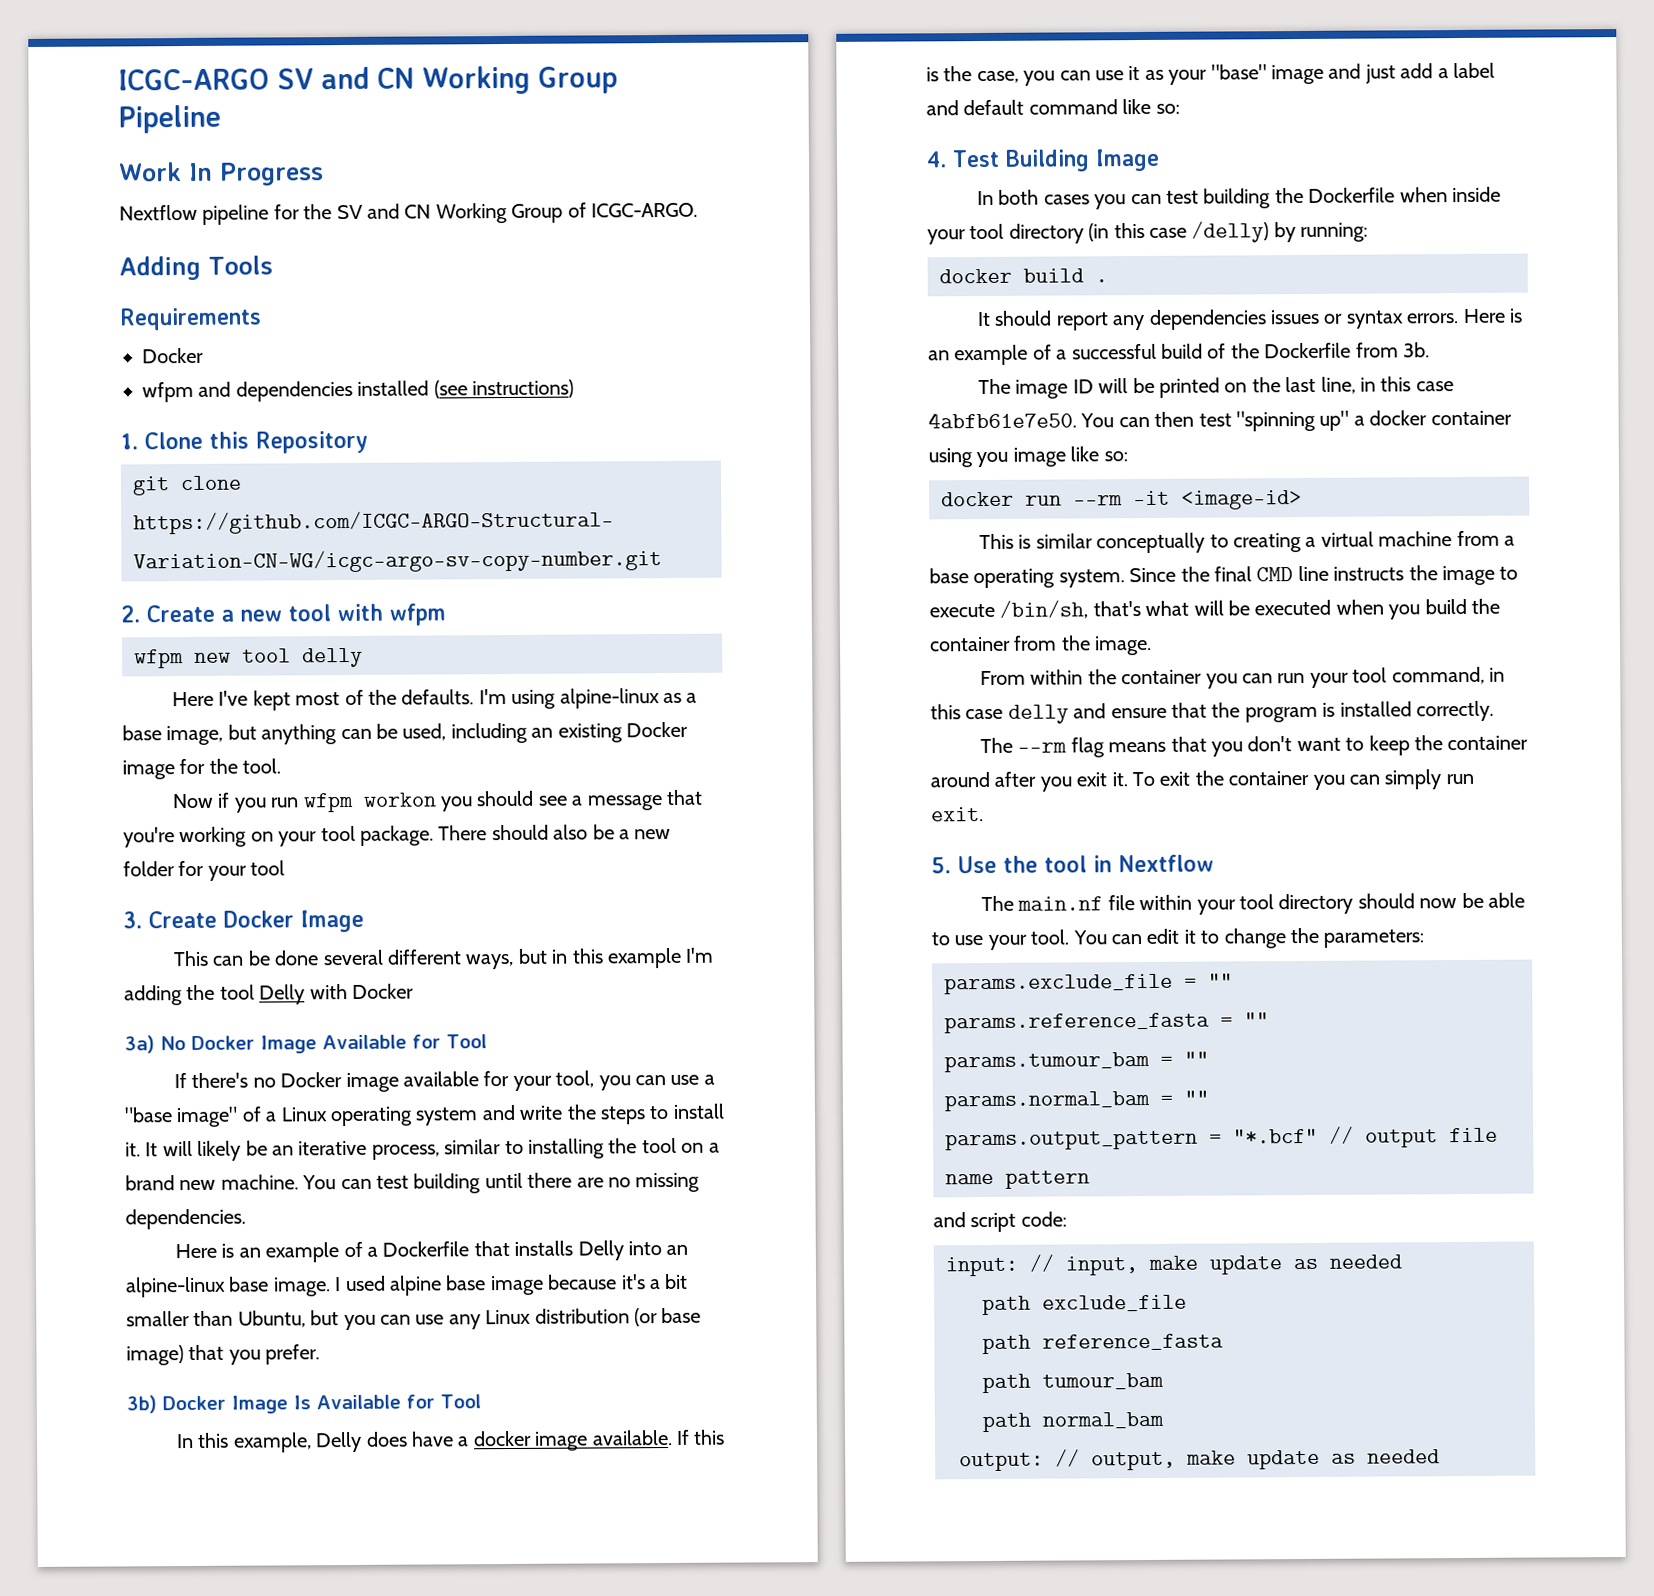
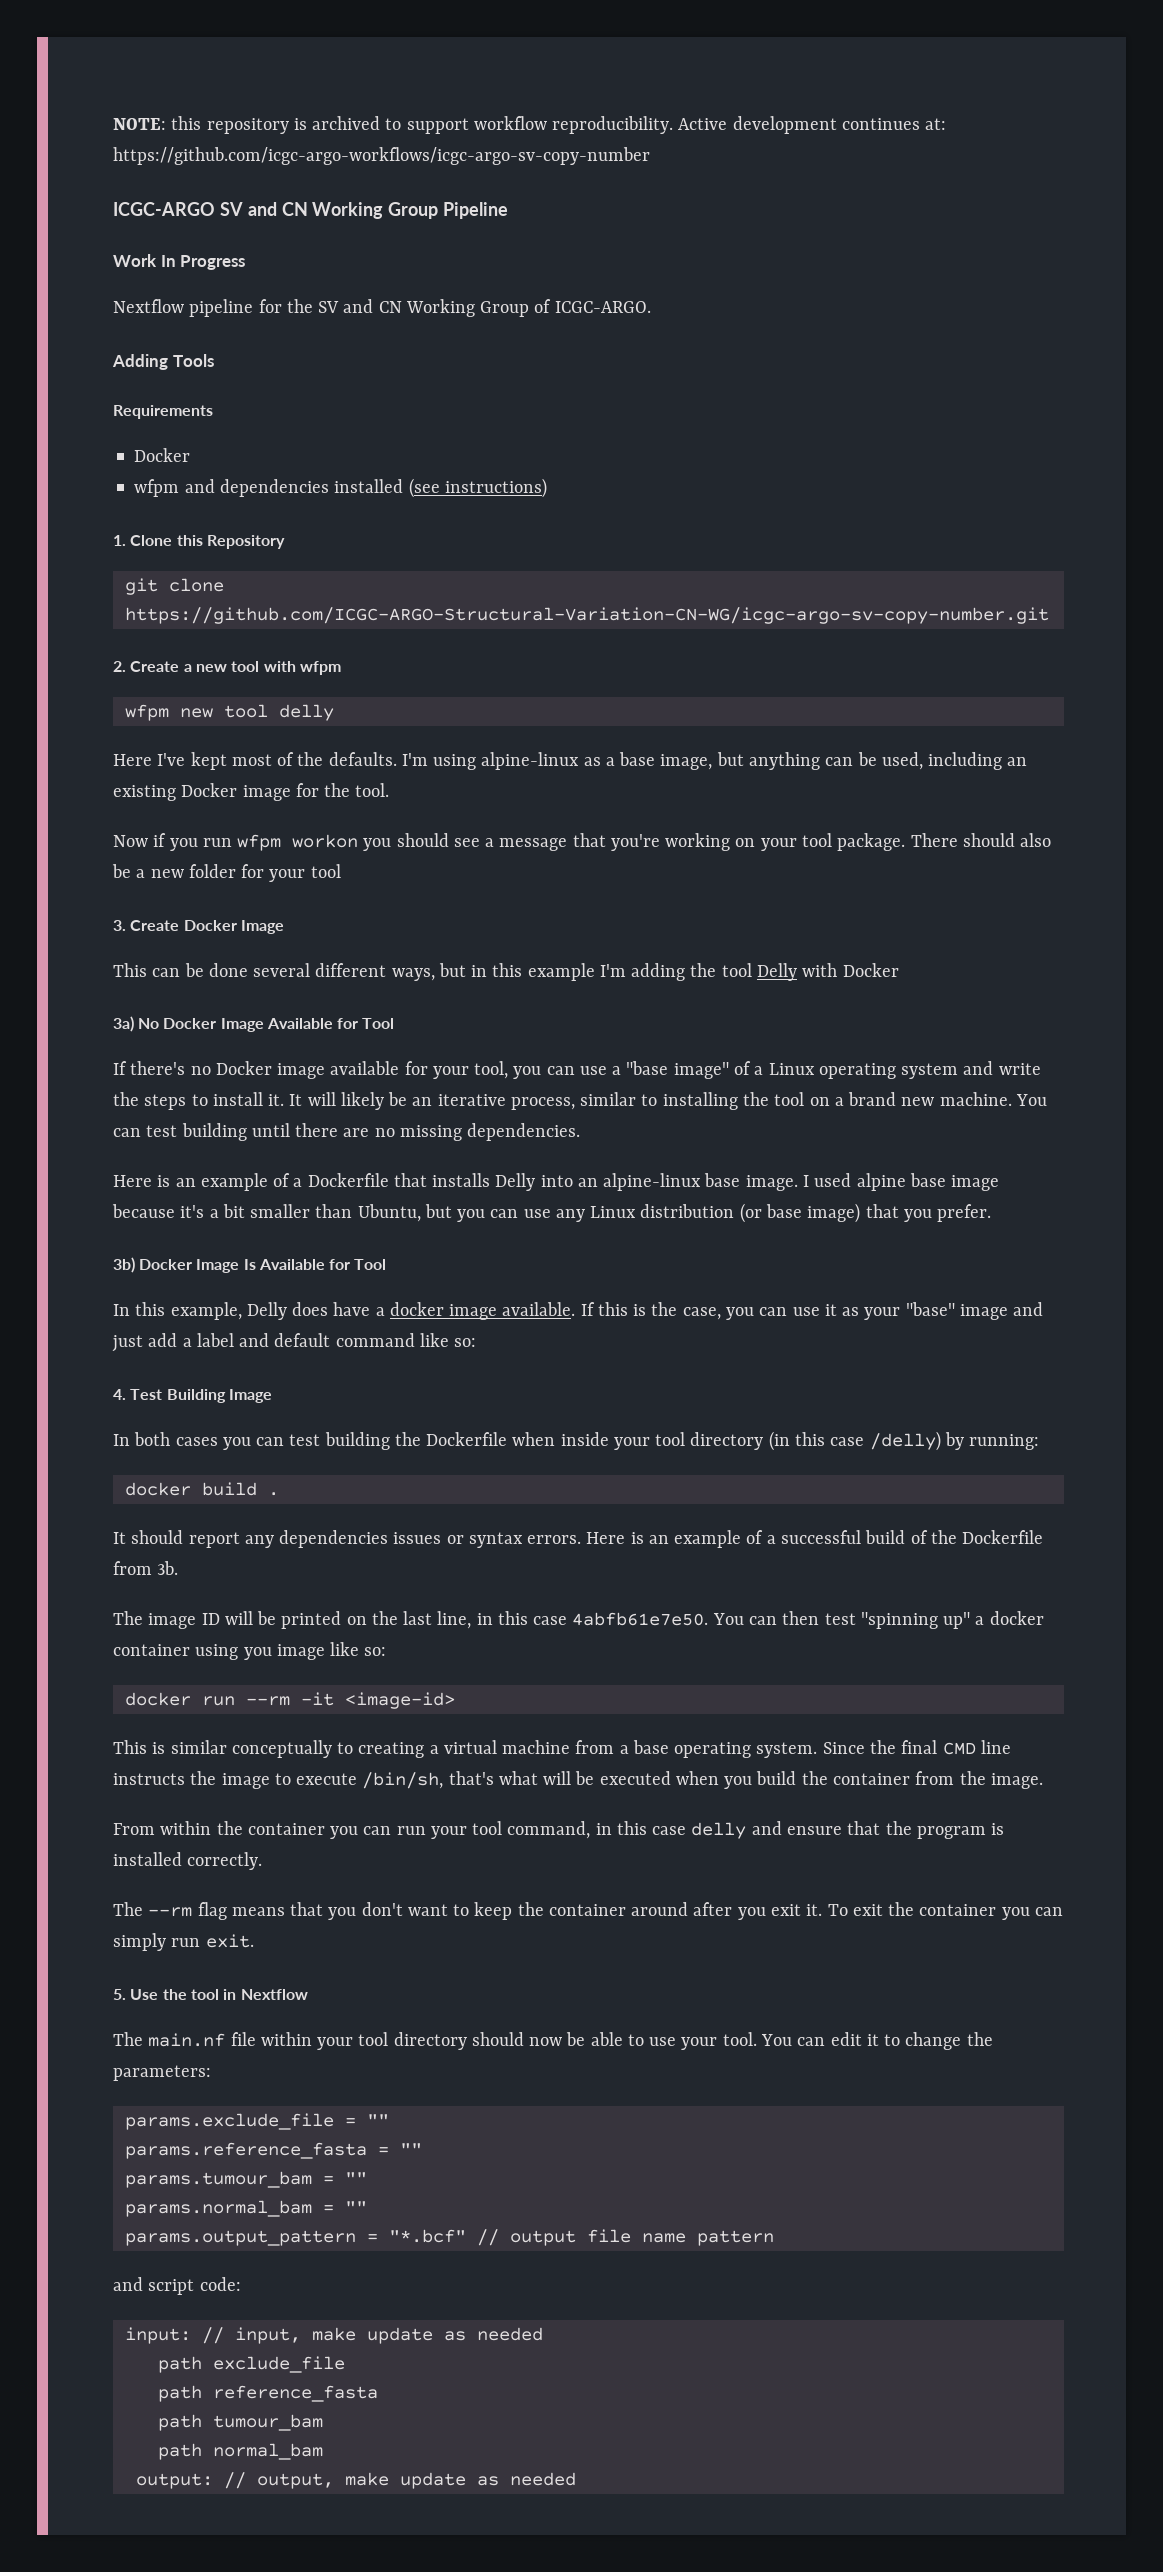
(118, 79) none -> [113,116,947,134] [113,147,650,165] NOTE: this repository is archived to support workflow reproducibility. Active development continues at: https://github.com/icgc-argo-workflows/icgc-argo-sv-copy-number //

